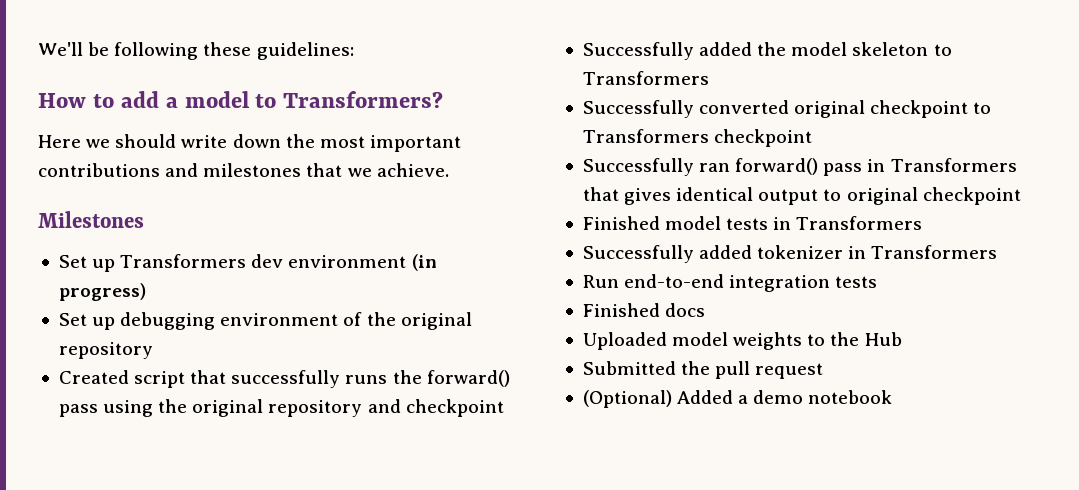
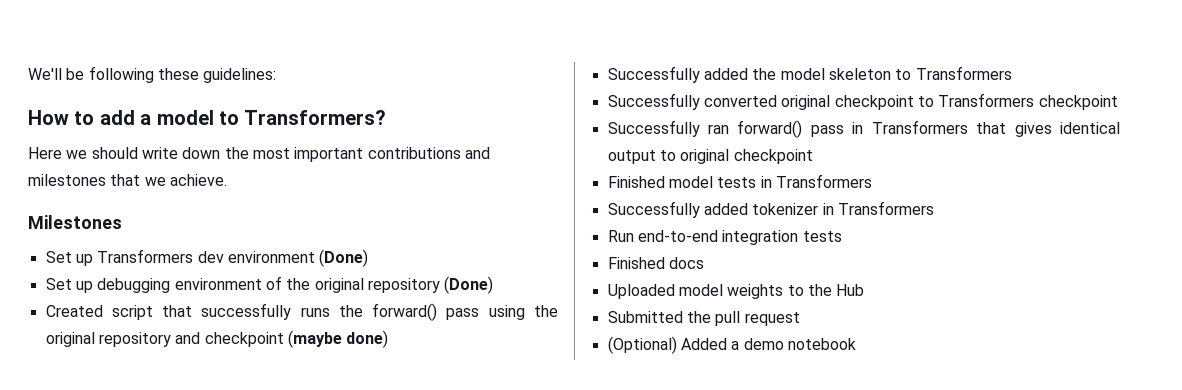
[411,254,437,271] [58,283,146,301] (in progress) -> [319,249,369,267] (Done)
(153, 350) none -> [444,276,494,294] (Done)
(504, 408) none -> [287,330,389,348] (maybe done)

